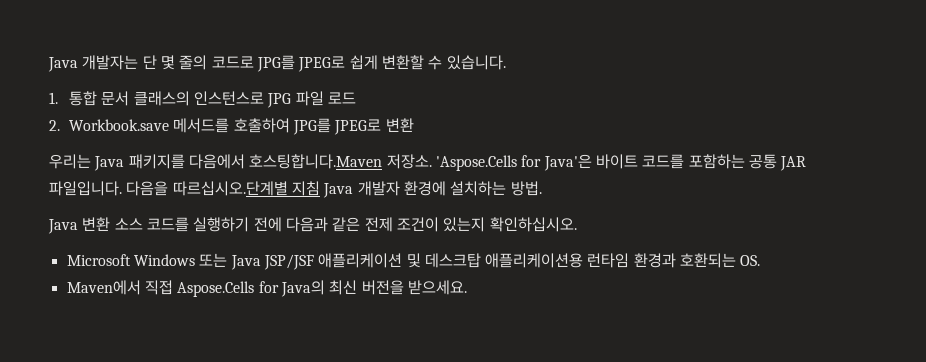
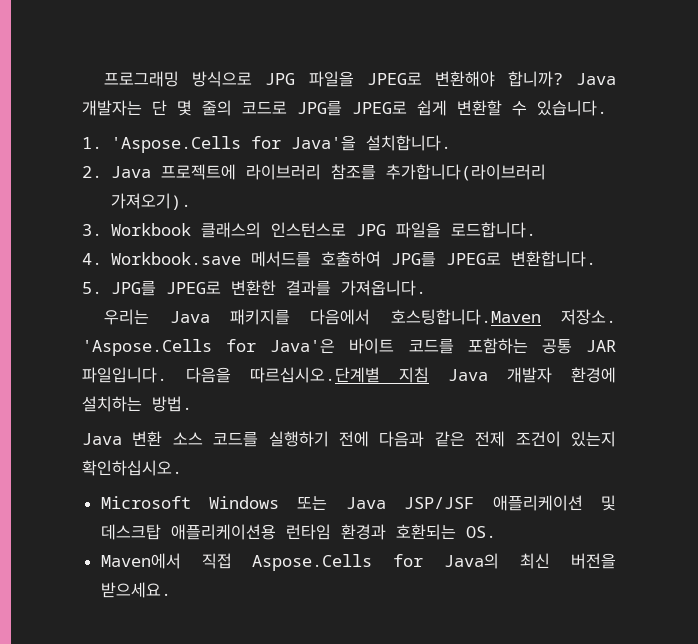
(48, 64) none -> [104,71,563,87] 프로그래밍 방식으로 JPG 파일을 JPEG로 변환해야 합니까?
[68,91,356,108] [49,120,60,131] 통합 문서 클래스의 인스턴스로 JPG 파일 로드 // 2. -> [110,135,451,153] [82,164,546,181] [110,193,191,210] [82,222,536,238] [82,253,102,265] 'Aspose.Cells for Java'을 설치합니다. // 2. Java 프로젝트에 라이브러리 참조를 추가합니다(라이브러리 가져오기). // 3. Workbook 클래스의 인스턴스로 JPG 파일을 로드합니다. // 4.
[385,118,414,132] 변환 -> [510,251,596,267] [82,280,426,296] 변환합니다. // 5. JPG를 JPEG로 변환한 결과를 가져옵니다.

